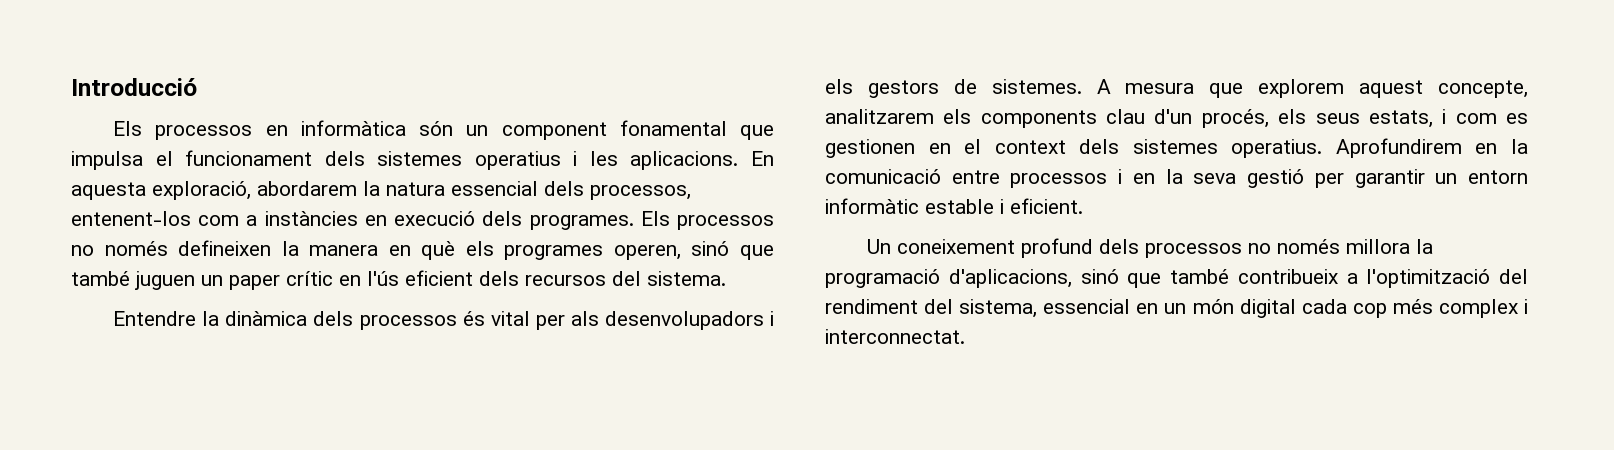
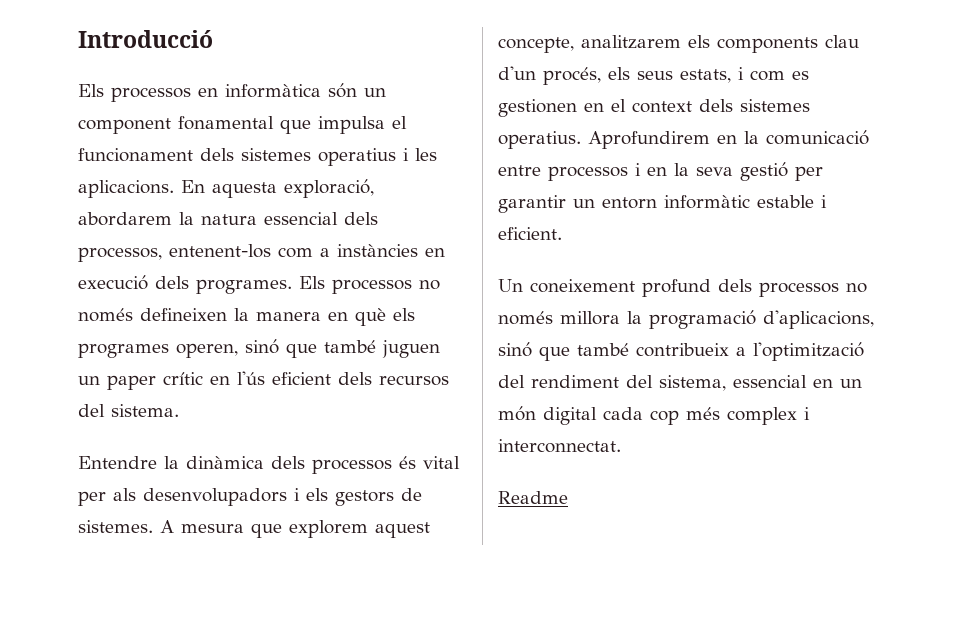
(965, 336) none -> [498,491,568,504] // Readme

